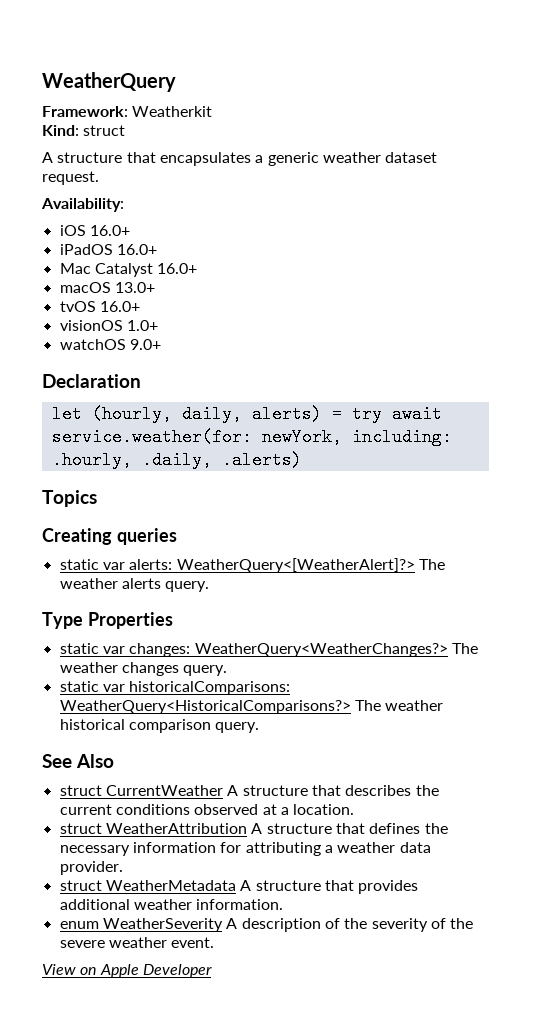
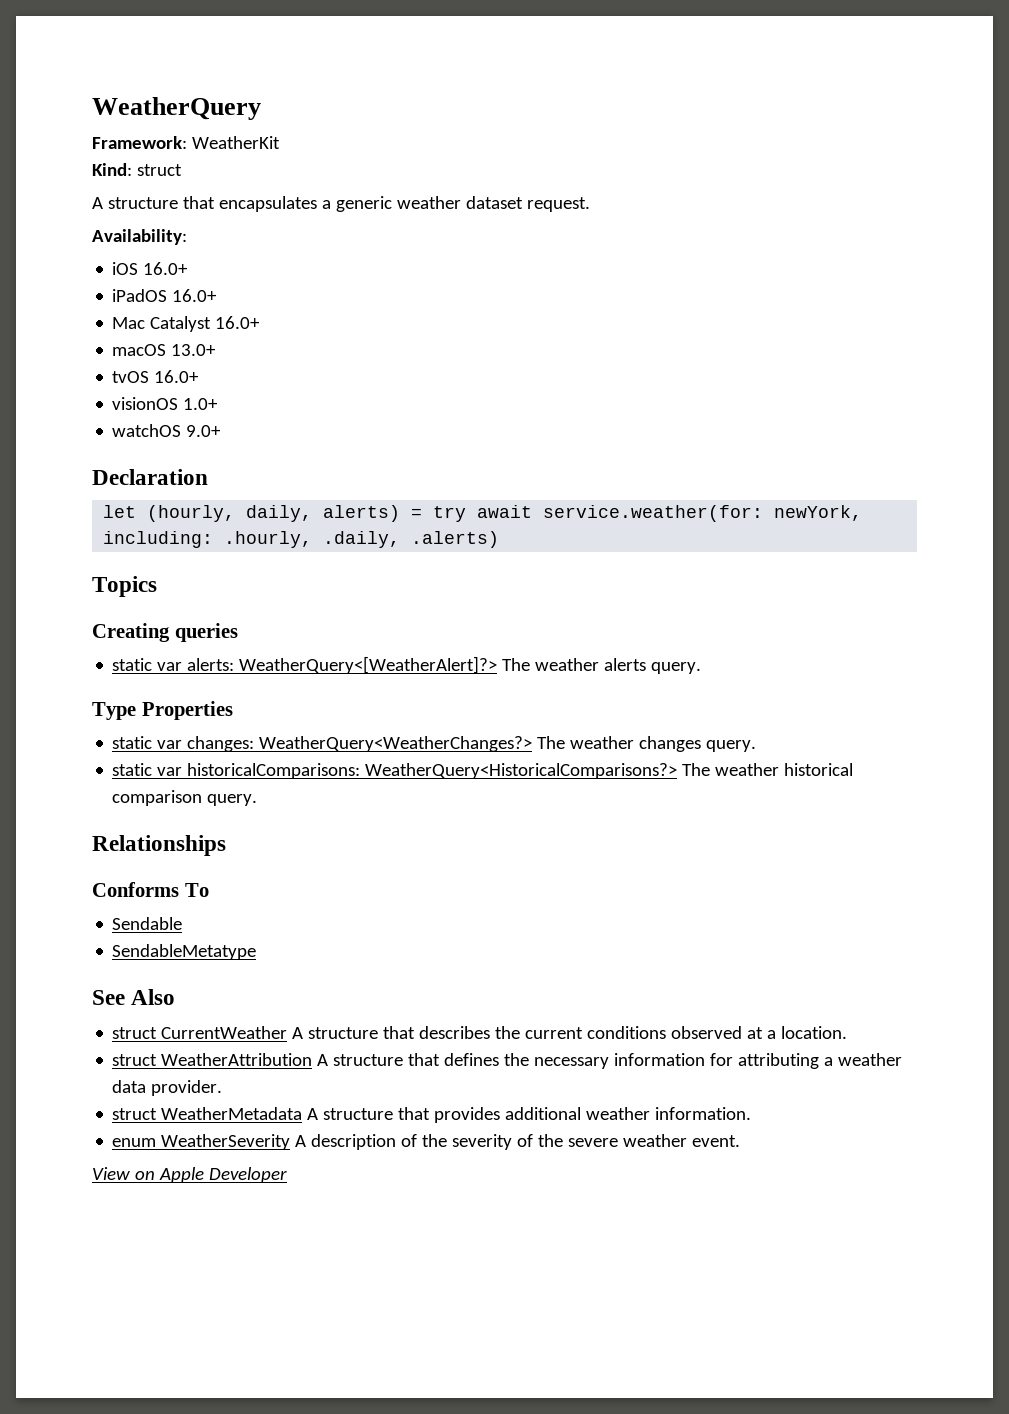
[132,106,213,117] Weatherkit -> [191,136,280,149] WeatherKit
(260, 727) none -> [92,835,226,856] [92,882,209,897] [112,917,183,930] [112,944,257,960] // Relationships // Conforms To // Sendable // SendableMetatype

